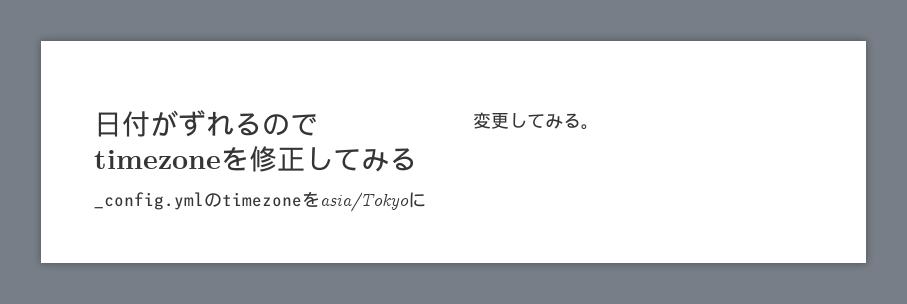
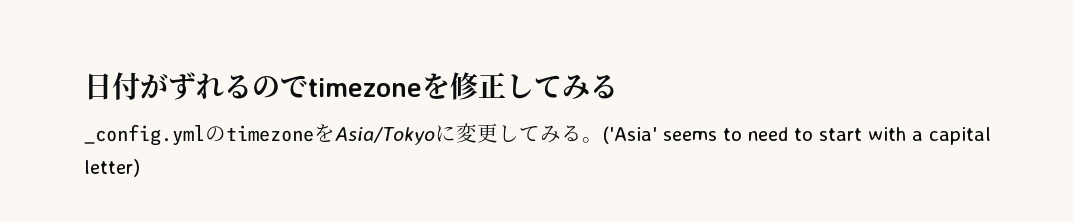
[320,192,409,212] asia/Tokyo -> [335,127,435,145] Asia/Tokyo
(599, 127) none -> [602,126,991,145] [84,159,140,177] ('Asia' seems to need to start with a capital letter)

